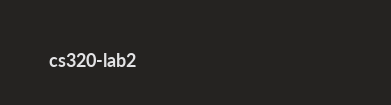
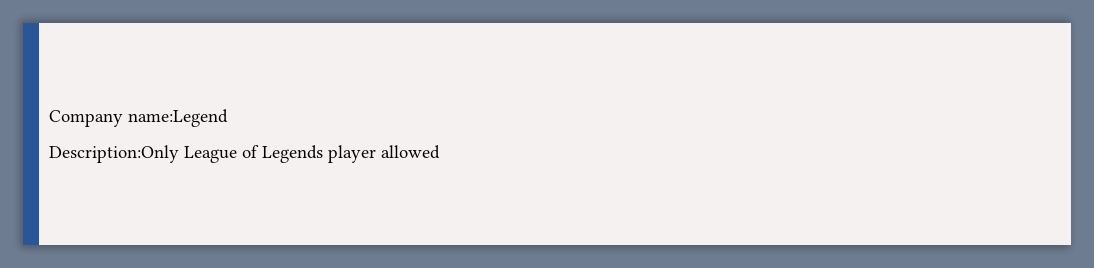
[49,53,136,67] cs320-lab2 -> [49,109,228,127] [49,145,440,163] Company name:Legend // Description:Only League of Legends player allowed

